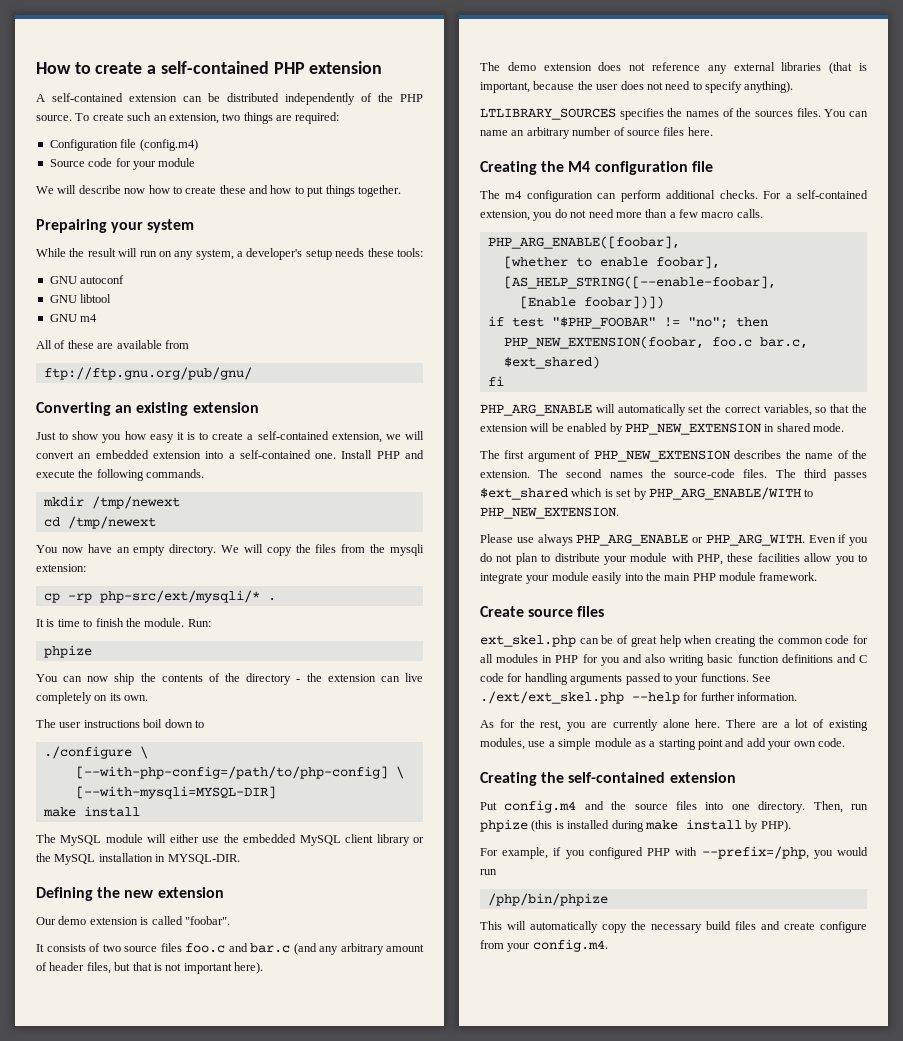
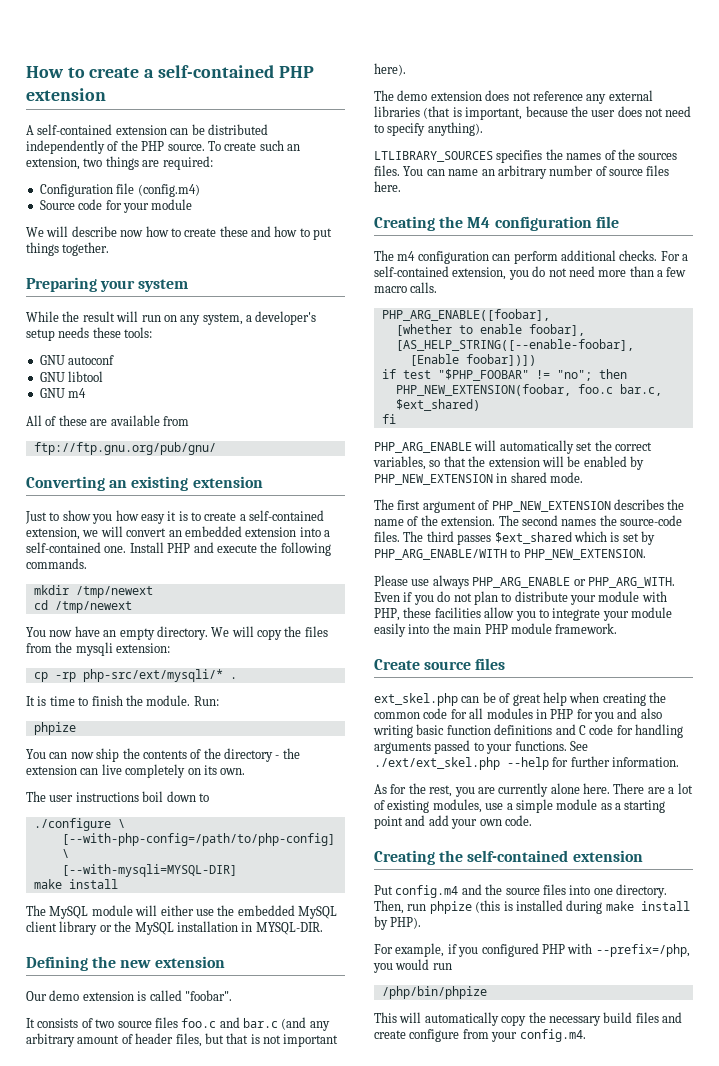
[36,219,107,233] Prepairing -> [26,277,97,292] Preparing

